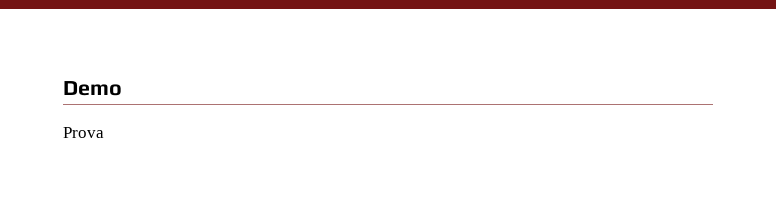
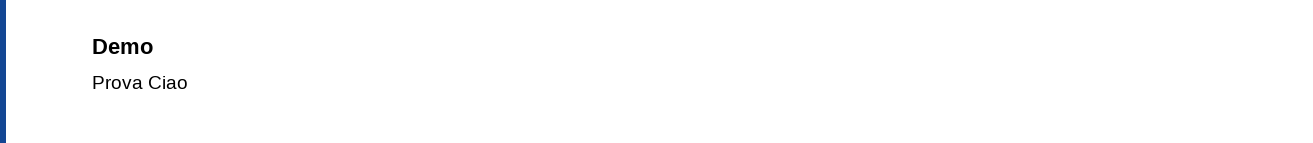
(104, 132) none -> [148,76,189,89] Ciao

